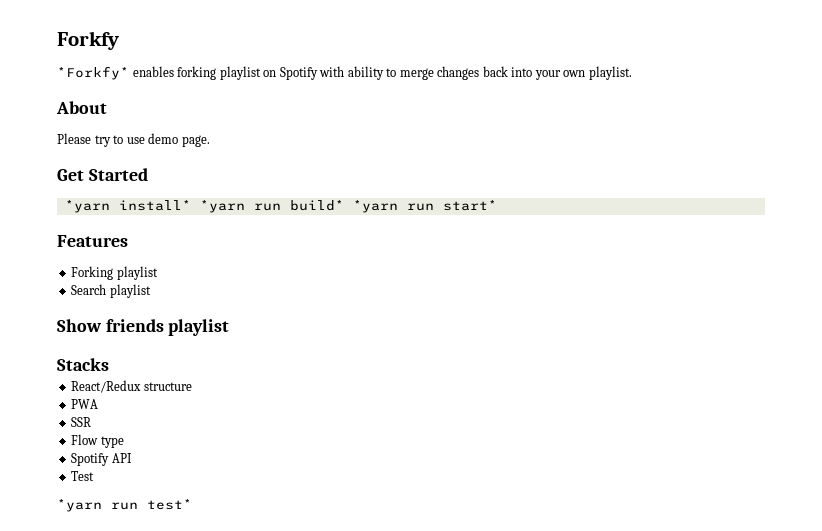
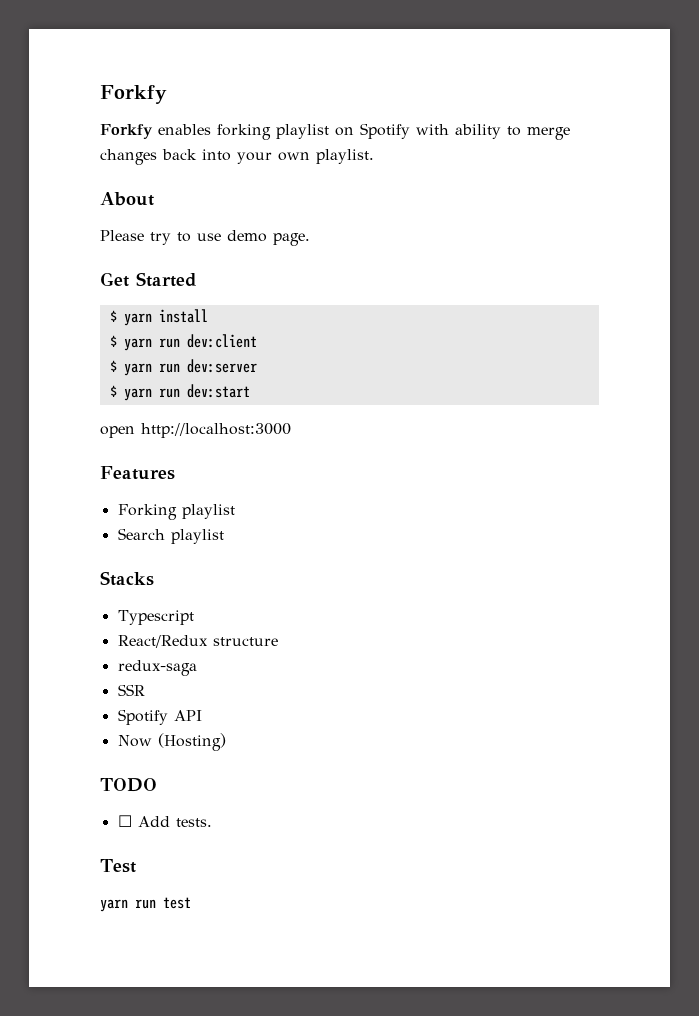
[57,66,129,80] *Forkfy* -> [100,124,153,139] Forkfy
[64,200,497,213] *yarn install* *yarn run build* *yarn run start* -> [109,309,208,326] [109,334,257,351] [109,359,257,376] [109,384,250,401] [100,423,291,438] $ yarn install // $ yarn run dev:client // $ yarn run dev:server // $ yarn run dev:start // open http://localhost:3000
[57,319,230,336] [57,358,109,371] Show friends playlist // Stacks -> [100,571,154,586] [117,610,194,625] Stacks // Typescript
[71,399,99,409] PWA -> [117,660,197,676] redux-saga
[71,434,124,448] // Flow type -> (145, 690) none
[71,471,95,481] [57,499,192,512] Test // *yarn run test* -> [117,733,226,751] [100,778,157,792] [117,815,212,827] [100,859,136,873] [100,897,191,912] Now (Hosting) // TODO // ☐ Add tests. // Test // yarn run test

